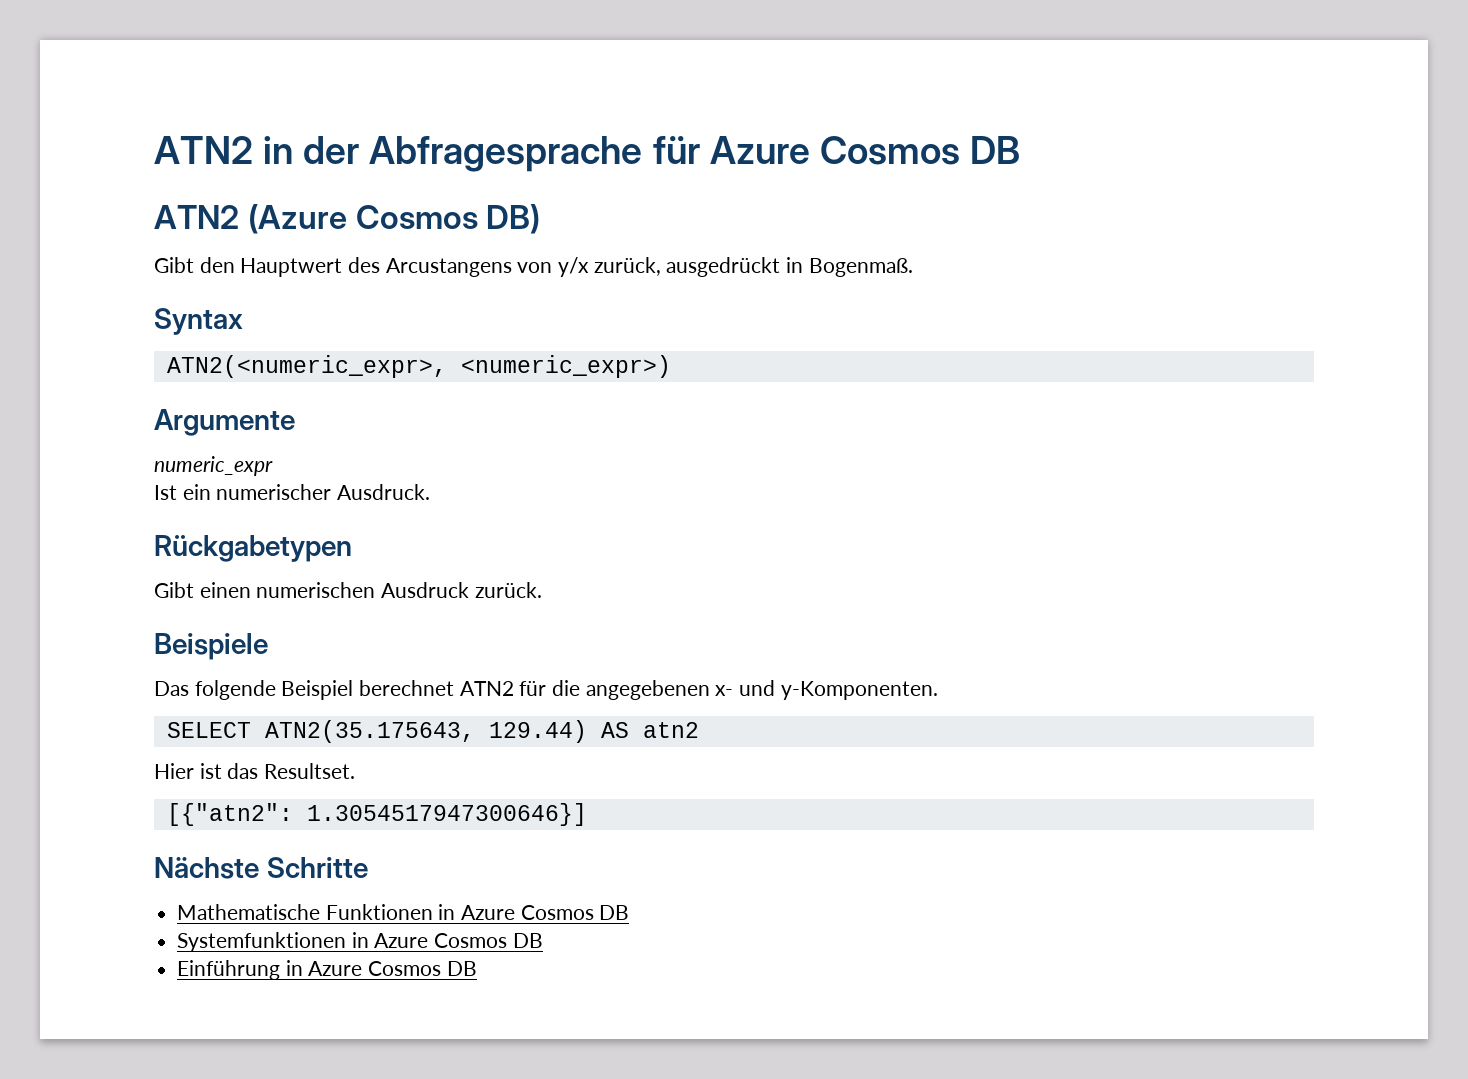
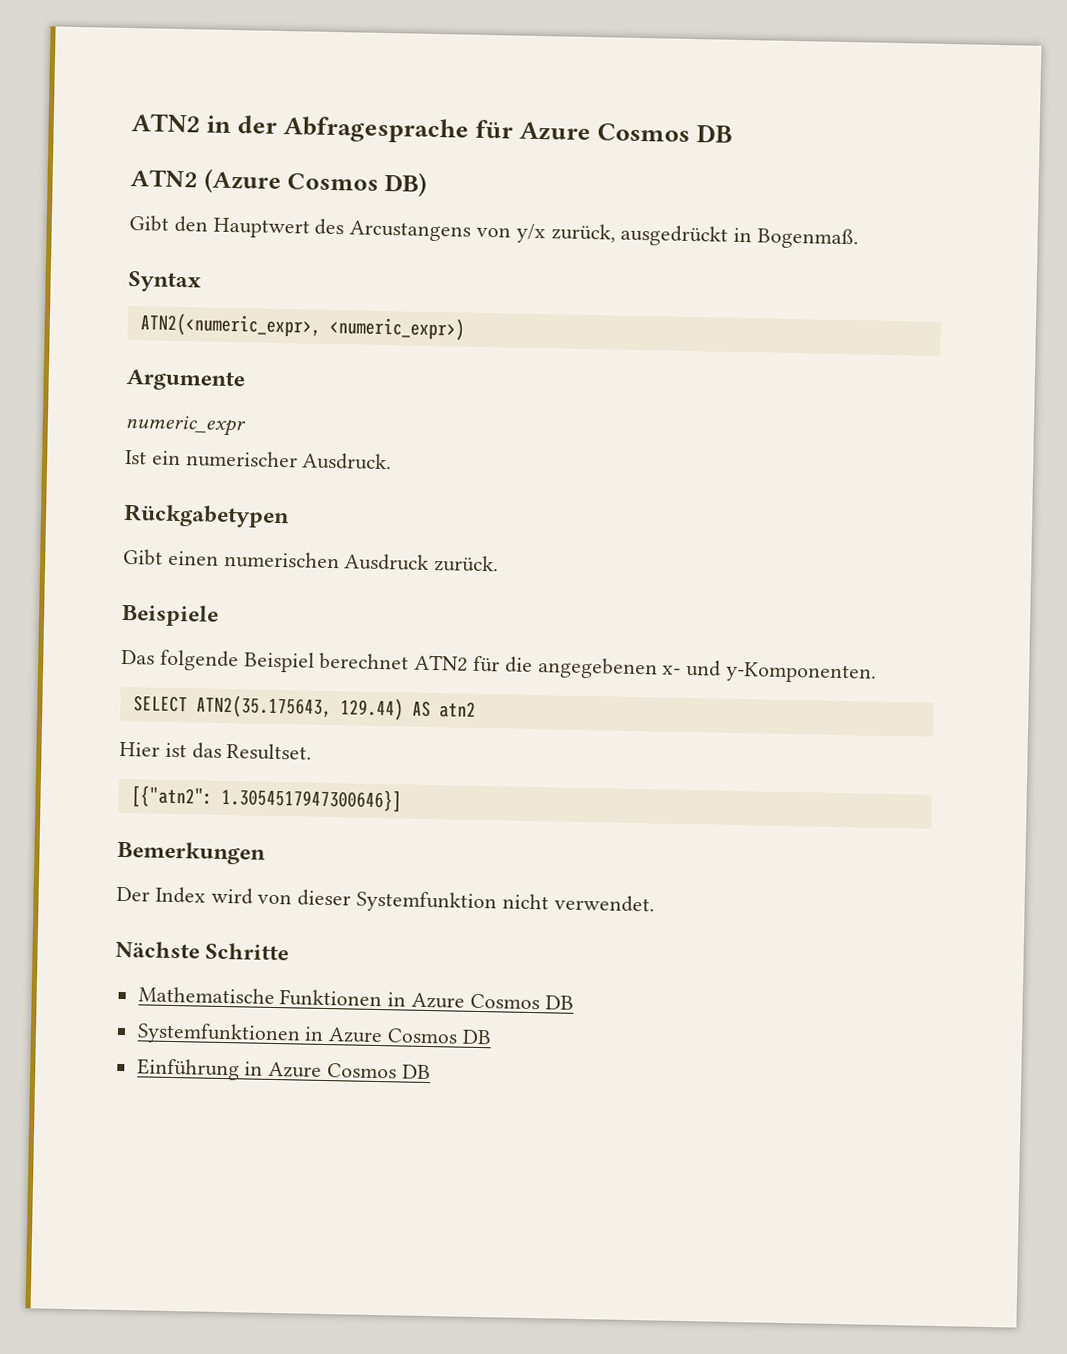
(587, 814) none -> [117,840,266,865] [116,886,655,914] // Bemerkungen // Der Index wird von dieser Systemfunktion nicht verwendet.

